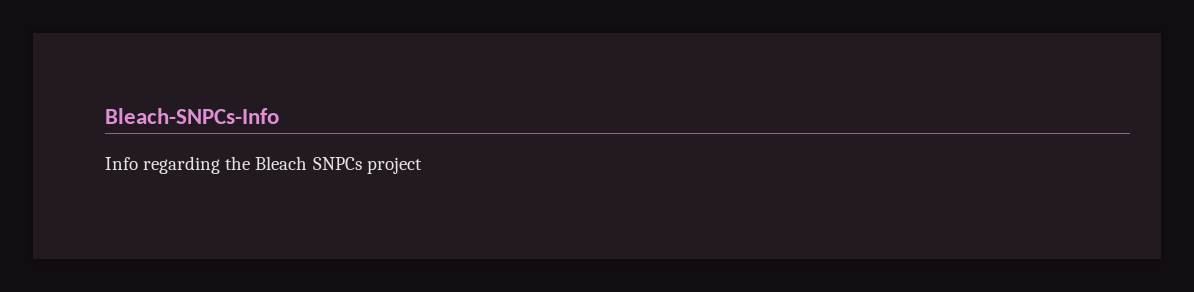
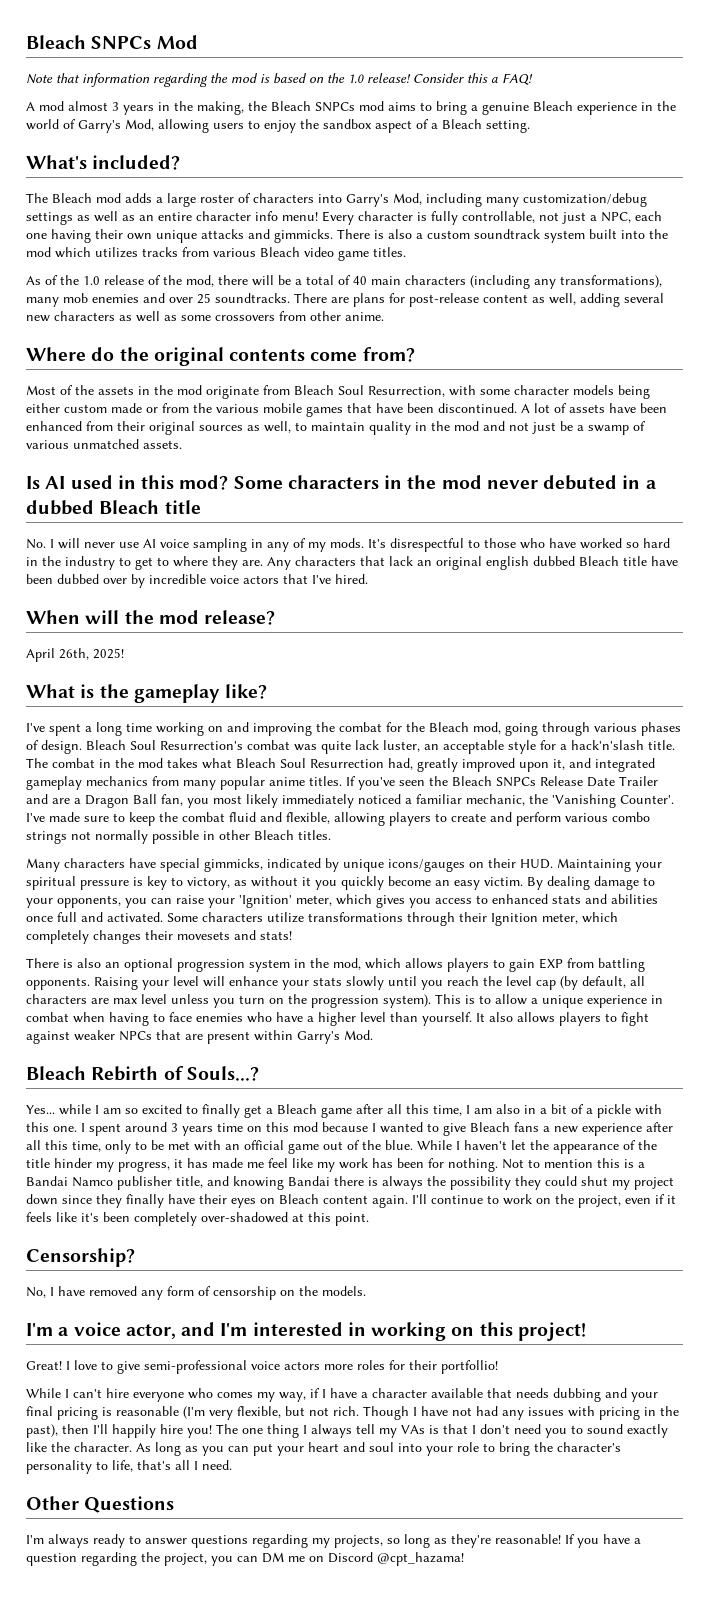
[105,108,279,124] [105,156,422,174] Bleach-SNPCs-Info // Info regarding the Bleach SNPCs project -> [26,35,198,49] [26,73,533,87] [26,101,676,115] [26,119,530,133] [26,155,181,170] [26,193,647,207] [26,211,662,225] [26,229,668,243] [26,247,406,261] [26,275,662,289] [26,293,664,307] [26,311,384,322] [26,347,415,366] [26,385,650,399] [26,403,667,417] [26,421,646,435] [26,439,182,449] [26,475,656,490] [26,500,201,515] [26,538,670,552] [26,556,678,570] [26,574,368,588] [26,610,276,625] [26,648,124,662] [26,684,268,703] [26,722,681,736] [26,740,675,754] [26,758,655,772] [26,776,658,790] [26,794,674,808] [26,812,650,826] [26,830,331,844] [26,858,662,872] [26,876,655,890] [26,894,658,908] [26,912,618,926] [26,930,292,944] [26,958,645,972] [26,976,645,990] [26,994,663,1008] [26,1012,649,1026] [26,1030,373,1044] [26,1066,259,1081] [26,1104,662,1118] [26,1122,673,1136] [26,1140,657,1154] [26,1158,645,1172] [26,1176,674,1190] [26,1194,676,1208] [26,1212,369,1226] [26,1248,135,1267] [26,1286,366,1300] [26,1322,586,1341] [26,1360,498,1374] [26,1388,658,1402] [26,1406,679,1420] [26,1424,668,1438] [26,1442,621,1456] [26,1460,232,1474] [26,1496,175,1513] [26,1534,641,1548] [26,1552,464,1566] Bleach SNPCs Mod // Note that information regarding the mod is based on the 1.0 release! Consider this a FAQ! // A mod almost 3 years in the making, the Bleach SNPCs mod aims to bring a genuine Bleach experience in the world of Garry's Mod, allowing users to enjoy the sandbox aspect of a Bleach setting. // What's included? // The Bleach mod adds a large roster of characters into Garry's Mod, including many customization/debug settings as well as an entire character info menu! Every character is fully controllable, not just a NPC, each one having their own unique attacks and gimmicks. There is also a custom soundtrack system built into the mod which utilizes tracks from various Bleach video game titles. // As of the 1.0 release of the mod, there will be a total of 40 main characters (including any transformations), many mob enemies and over 25 soundtracks. There are plans for post-release content as well, adding several new characters as well as some crossovers from other anime. // Where do the original contents come from? // Most of the assets in the mod originate from Bleach Soul Resurrection, with some character models being either custom made or from the various mobile games that have been discontinued. A lot of assets have been enhanced from their original sources as well, to maintain quality in the mod and not just be a swamp of various unmatched assets. // Is AI used in this mod? Some characters in the mod never debuted in a dubbed Bleach title // No. I will never use AI voice sampling in any of my mods. It's disrespectful to those who have worked so hard in the industry to get to where they are. Any characters that lack an original english dubbed Bleach title have been dubbed over by incredible voice actors that I've hired. // When will the mod release? // April 26th, 2025! // What is the gameplay like? // I've spent a long time working on and improving the combat for the Bleach mod, going through various phases of design. Bleach Soul Resurrection's combat was quite lack luster, an acceptable style for a hack'n'slash title. The combat in the mod takes what Bleach Soul Resurrection had, greatly improved upon it, and integrated gameplay mechanics from many popular anime titles. If you've seen the Bleach SNPCs Release Date Trailer and are a Dragon Ball fan, you most likely immediately noticed a familiar mechanic, the 'Vanishing Counter'. I've made sure to keep the combat fluid and flexible, allowing players to create and perform various combo strings not normally possible in other Bleach titles. // Many characters have special gimmicks, indicated by unique icons/gauges on their HUD. Maintaining your spiritual pressure is key to victory, as without it you quickly become an easy victim. By dealing damage to your opponents, you can raise your 'Ignition' meter, which gives you access to enhanced stats and abilities once full and activated. Some characters utilize transformations through their Ignition meter, which completely changes their movesets and stats! // There is also an optional progression system in the mod, which allows players to gain EXP from battling opponents. Raising your level will enhance your stats slowly until you reach the level cap (by default, all characters are max level unless you turn on the progression system). This is to allow a unique experience in combat when having to face enemies who have a higher level than yourself. It also allows players to fight against weaker NPCs that are present within Garry's Mod. // Bleach Rebirth of Souls...? // Yes... while I am so excited to finally get a Bleach game after all this time, I am also in a bit of a pickle with this one. I spent around 3 years time on this mod because I wanted to give Bleach fans a new experience after all this time, only to be met with an official game out of the blue. While I haven't let the appearance of the title hinder my progress, it has made me feel like my work has been for nothing. Not to mention this is a Bandai Namco publisher title, and knowing Bandai there is always the possibility they could shut my project down since they finally have their eyes on Bleach content again. I'll continue to work on the project, even if it feels like it's been completely over-shadowed at this point. // Censorship? // No, I have removed any form of censorship on the models. // I'm a voice actor, and I'm interested in working on this project! // Great! I love to give semi-professional voice actors more roles for their portfollio! // While I can't hire everyone who comes my way, if I have a character available that needs dubbing and your final pricing is reasonable (I'm very flexible, but not rich. Though I have not had any issues with pricing in the past), then I'll happily hire you! The one thing I always tell my VAs is that I don't need you to sound exactly like the character. As long as you can put your heart and soul into your role to bring the character's personality to life, that's all I need. // Other Questions // I'm always ready to answer questions regarding my projects, so long as they're reasonable! If you have a question regarding the project, you can DM me on Discord @cpt_hazama!

